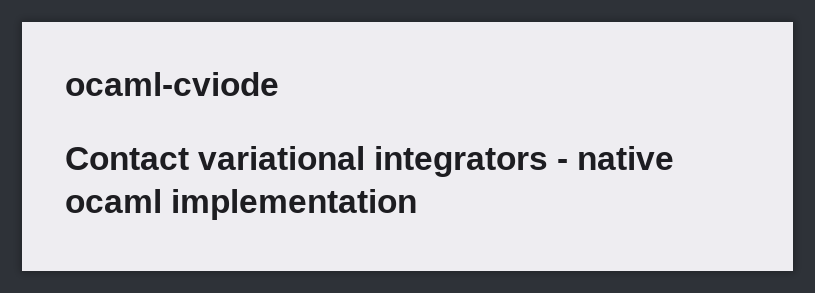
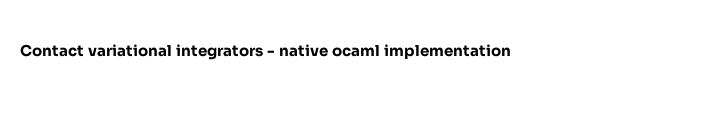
[65,72,279,96] ocaml-cviode // -> (20, 50) none

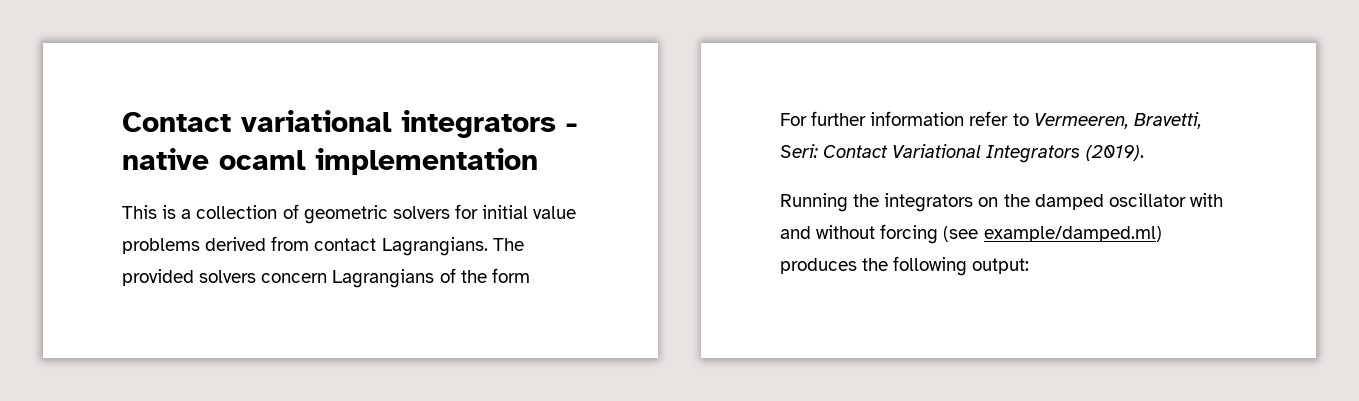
(512, 51) none -> [122,204,577,224] [122,236,524,256] [122,268,530,288] [780,111,1202,129] [780,144,1144,163] [780,193,1223,212] [780,224,1162,244] [780,256,1030,276] // This is a collection of geometric solvers for initial value problems derived from contact Lagrangians. The provided solvers concern Lagrangians of the form // For further information refer to Vermeeren, Bravetti, Seri: Contact Variational Integrators (2019). // Running the integrators on the damped oscillator with and without forcing (see example/damped.ml) produces the following output:

